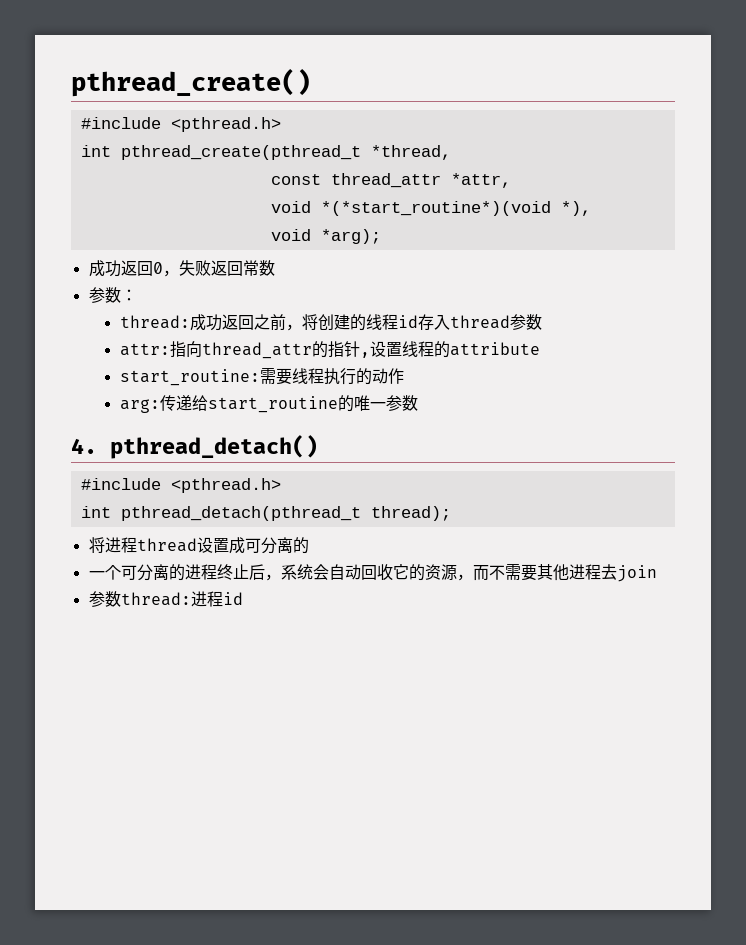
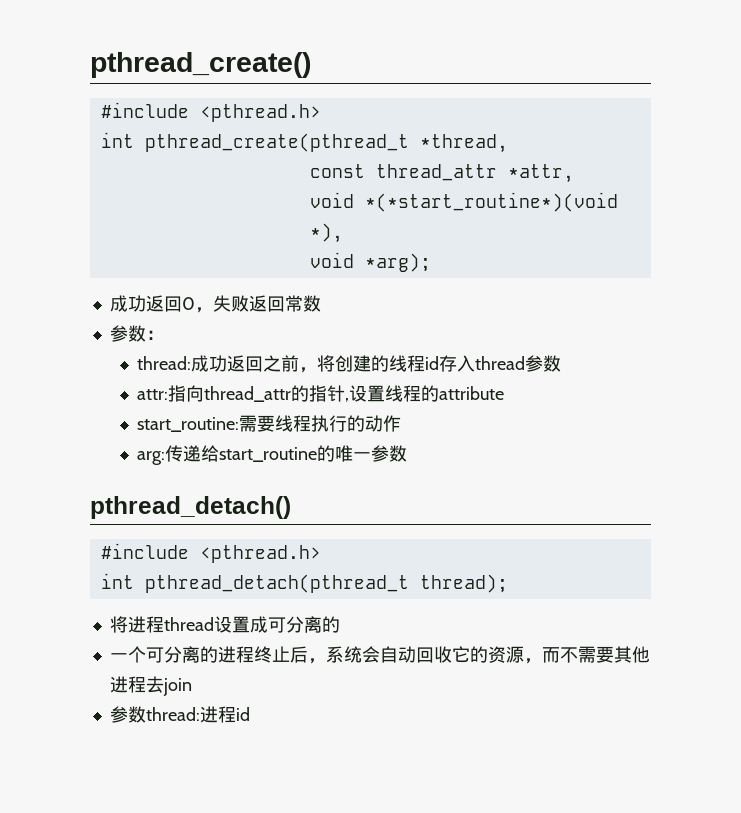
[71,438,97,454] 4. -> (407, 453) none

